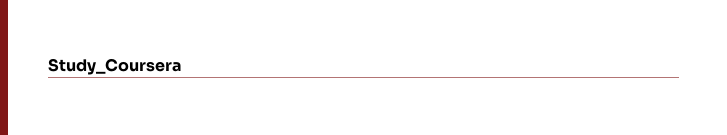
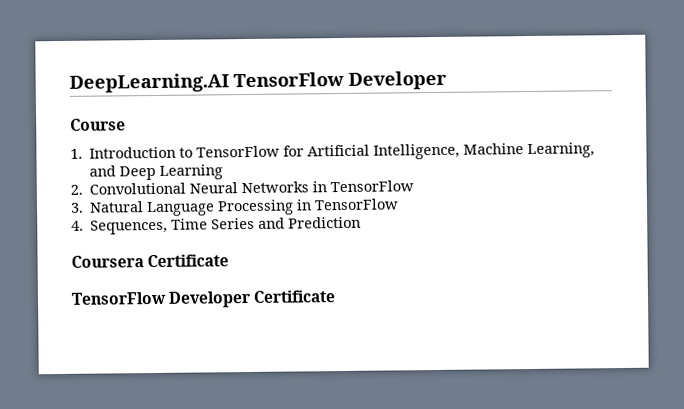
[48,58,182,75] Study_Coursera -> [69,70,447,93] [70,118,126,131] [70,142,596,160] [89,164,224,181] [70,180,415,195] [70,198,400,217] [71,216,362,235] [71,254,230,268] [71,290,337,308] DeepLearning.AI TensorFlow Developer // Course // 1. Introduction to TensorFlow for Artificial Intelligence, Machine Learning, and Deep Learning // 2. Convolutional Neural Networks in TensorFlow // 3. Natural Language Processing in TensorFlow // 4. Sequences, Time Series and Prediction // Coursera Certificate // TensorFlow Developer Certificate

